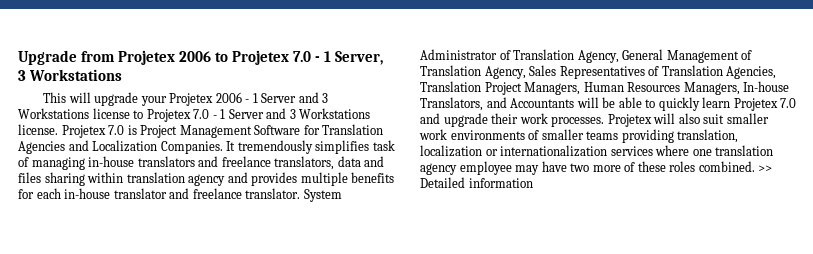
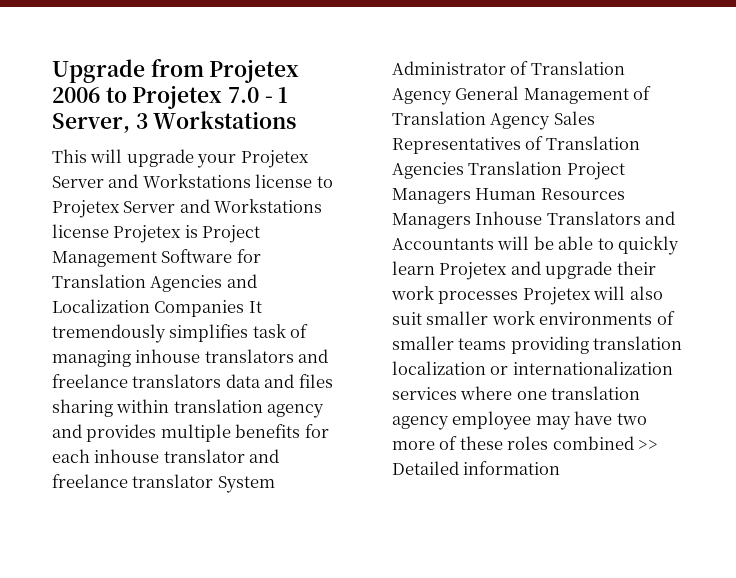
[215,92,329,103] 2006 - 1 Server and 3 -> [52,174,139,188] Server and
[193,108,371,119] [18,124,125,138] 7.0 - 1 Server and 3 Workstations license. Projetex 7.0 -> [123,199,323,213] [52,224,182,243] Server and Workstations license Projetex
[160,141,223,154] Companies. -> [154,300,245,317] Companies
[88,156,135,167] in-house -> [135,349,201,363] inhouse
[274,156,335,170] translators, -> [132,374,222,388] translators
[64,188,111,199] in-house -> [94,449,160,463] inhouse
[245,188,301,199] translator. -> [132,474,214,488] translator
[577,50,619,63] Agency, -> [392,88,452,105] Agency
[484,66,526,79] Agency, -> [490,113,551,130] Agency
[726,66,777,79] Agencies, -> [392,162,464,179] Agencies
[524,82,581,95] Managers, -> [392,188,471,204] Managers
[683,81,790,95] [420,97,483,111] Managers, In-house Translators, -> [392,211,641,229] Managers Inhouse Translators
[780,98,797,108] 7.0 -> (508, 271) none
[551,116,605,127] processes. -> [438,291,519,304] processes
[677,129,739,143] translation, -> [593,336,683,350] translation
[698,161,755,172] combined. -> [552,436,634,450] combined

